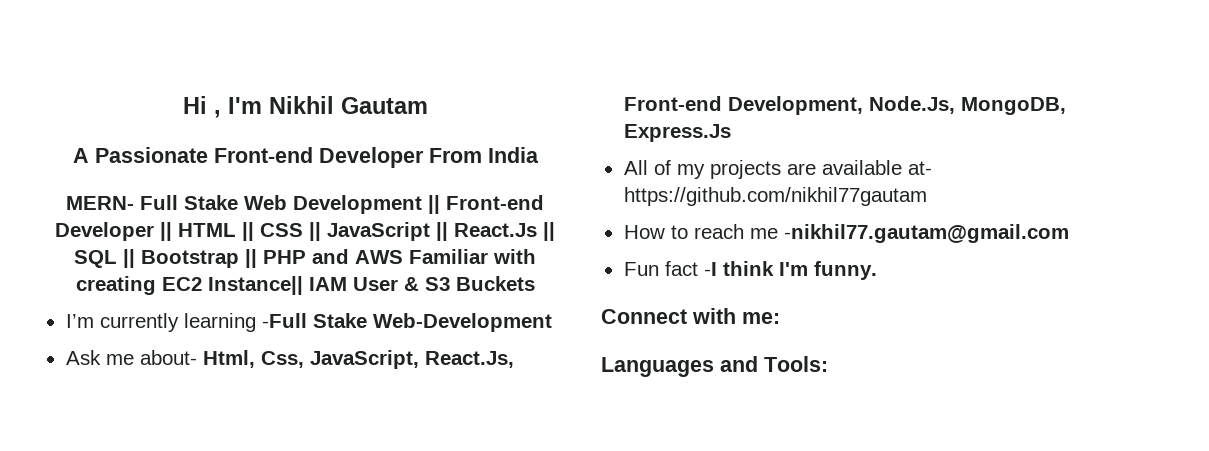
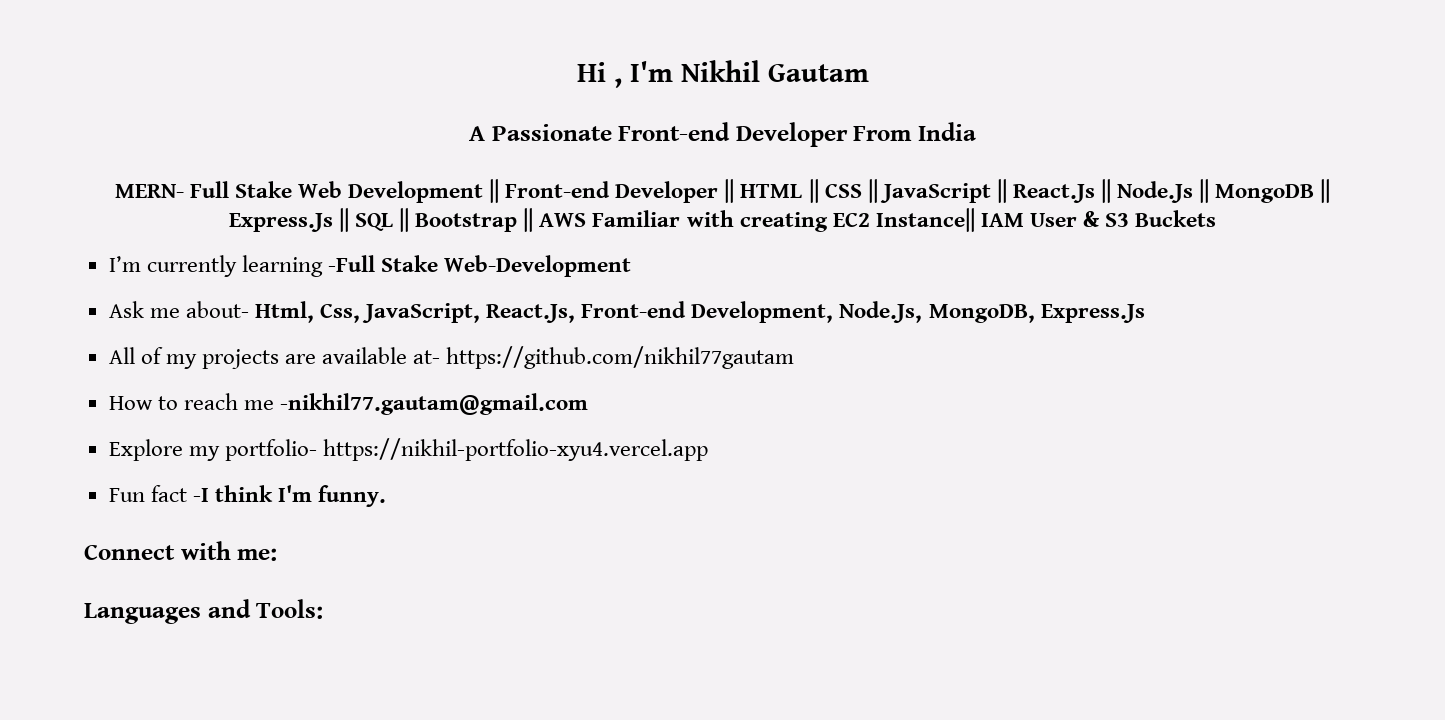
(555, 231) none -> [1117,179,1331,203] [228,208,349,232] Node.Js || MongoDB || Express.Js ||
[263,249,349,264] PHP and -> (534, 220) none
(1069, 233) none -> [108,438,708,461] // Explore my portfolio- https://nikhil-portfolio-xyu4.vercel.app

